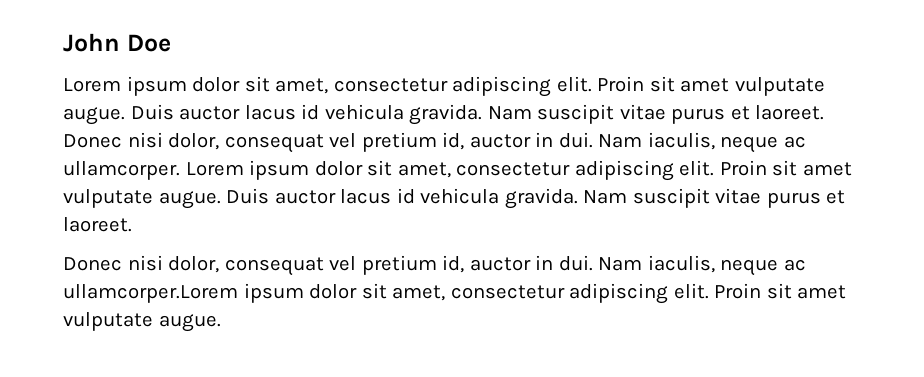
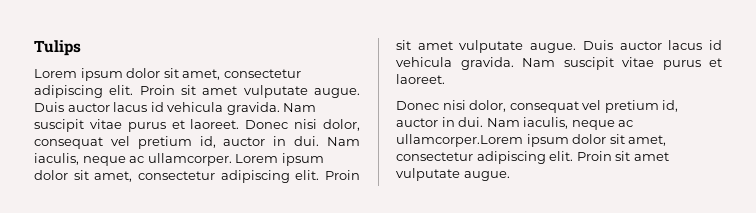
[63,33,171,52] John Doe -> [34,40,81,56] Tulips

